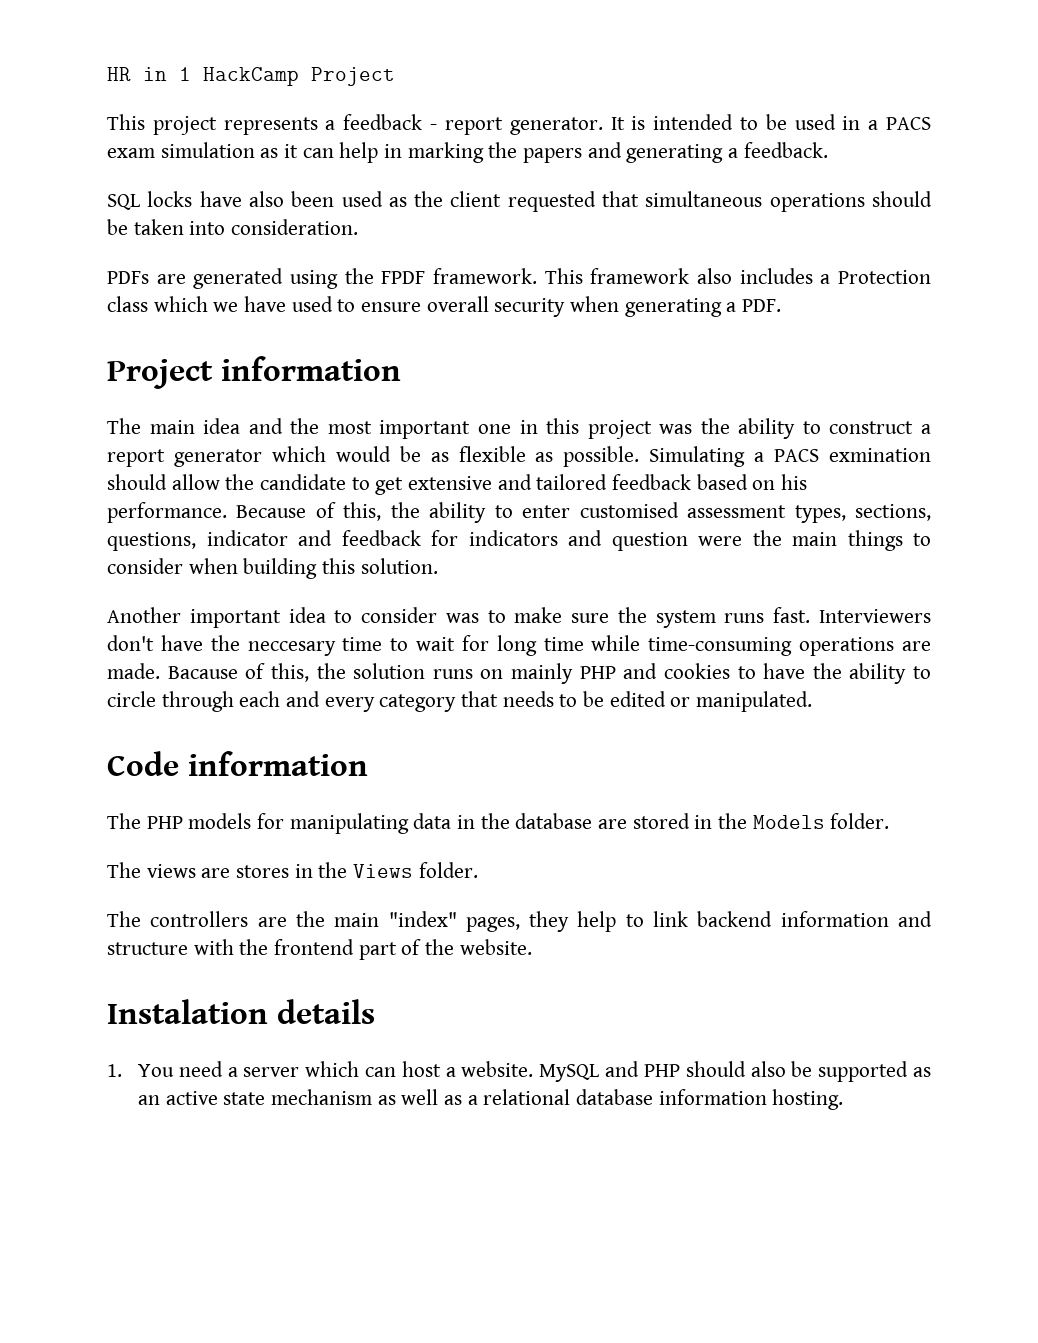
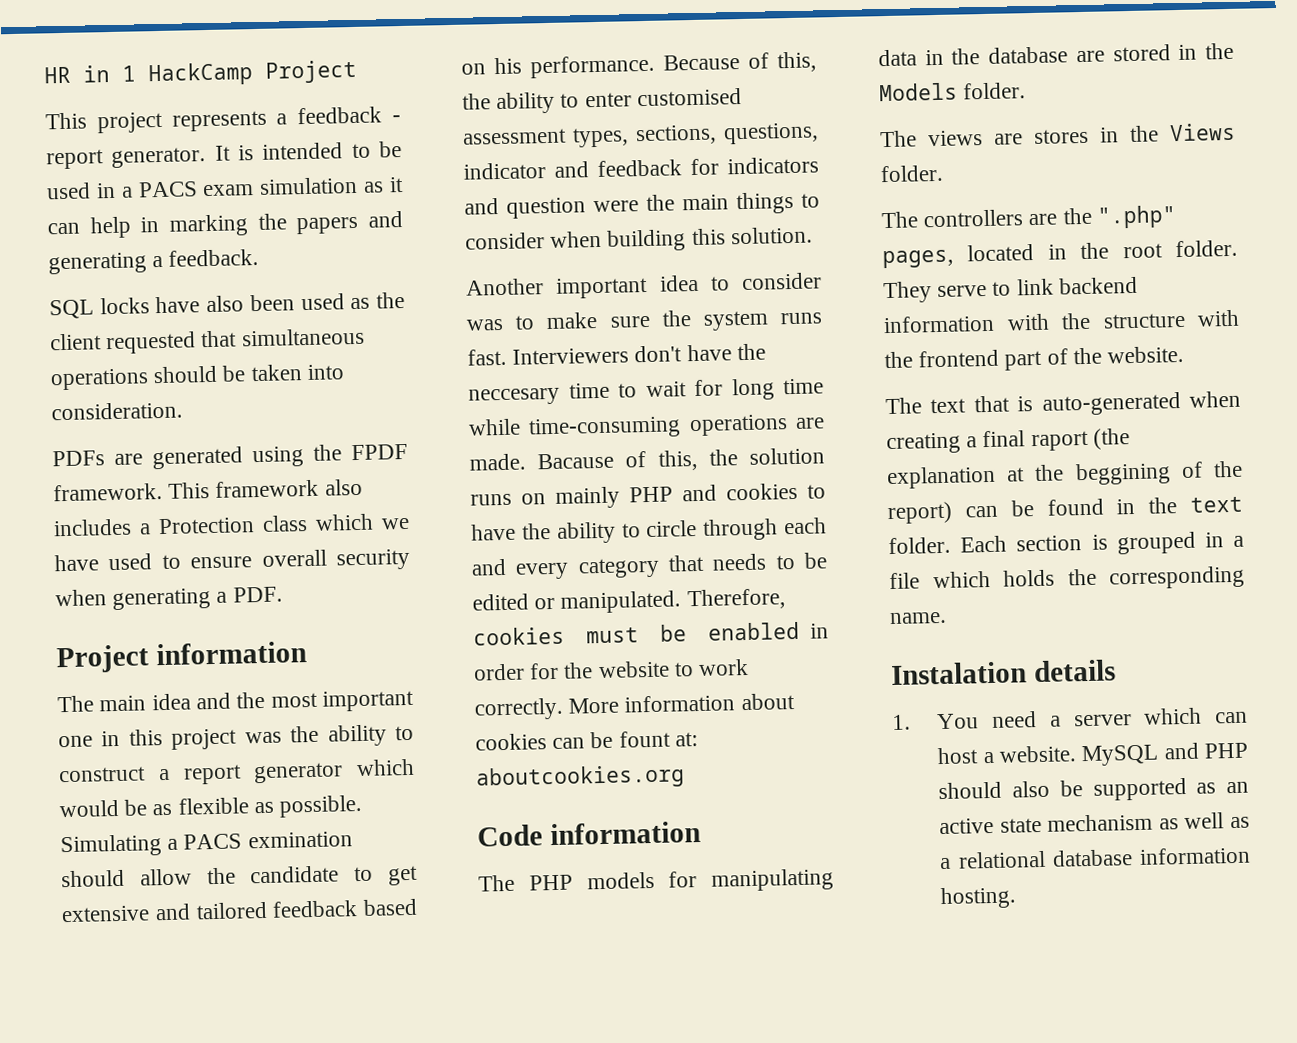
(813, 701) none -> [686,588,786,611] [473,621,829,646] [473,658,750,681] [474,693,795,721] [475,730,698,751] [476,764,685,791] Therefore, cookies must be enabled in order for the website to work correctly. More information about cookies can be fount at: aboutcookies.org
[334,911,617,932] main "index" pages, they help -> [1096,205,1177,229] [882,239,1238,269] [883,281,988,304] ".php" pages, located in the root folder. They serve
[897,911,932,927] and -> [1006,312,1091,331] with the
(532, 947) none -> [885,390,1241,416] [886,428,1130,455] [886,460,1243,490] [887,496,1243,525] [888,531,1244,555] [889,565,1245,590] [889,611,947,625] // The text that is auto-generated when creating a final raport (the explanation at the beggining of the report) can be found in the text folder. Each section is grouped in a file which holds the corresponding name.

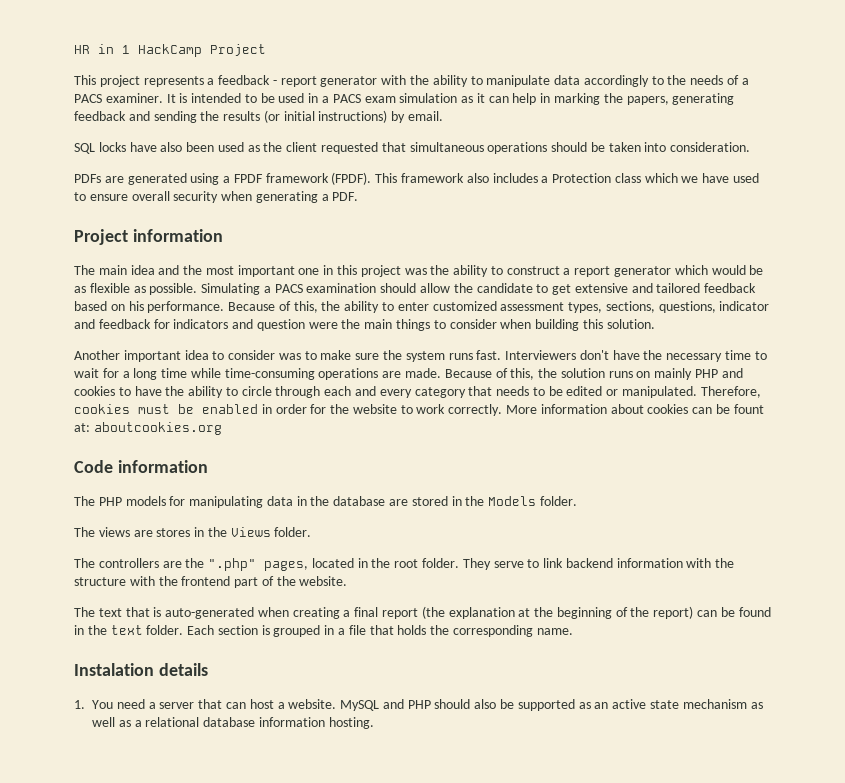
[111,147,207,168] generator. -> [320,75,749,87] [74,93,163,103] generator with the ability to manipulate data accordingly to the needs of a PACS examiner.
[296,210,403,235] [48,248,260,275] papers and generating a feedback. -> [626,93,735,105] [74,110,444,123] papers, generating feedback and sending the results (or initial instructions) by email.
[313,443,408,461] [53,483,163,502] the FPDF framework. -> [223,172,372,185] a FPDF framework (FPDF).
[247,831,353,849] exmination -> [306,283,377,293] examination
[636,88,742,107] customised -> [432,301,497,311] customized
[468,387,560,406] neccesary -> [666,353,723,362] necessary
(723, 388) none -> [122,371,130,378] a
[537,452,615,470] Bacause -> [444,369,492,378] Because
[1030,430,1089,452] raport -> [382,608,419,619] report
[1074,462,1171,486] beggining -> [556,607,612,619] beginning
[932,570,991,589] which -> [369,625,394,635] that
[1143,707,1203,725] which -> [198,699,223,709] that

